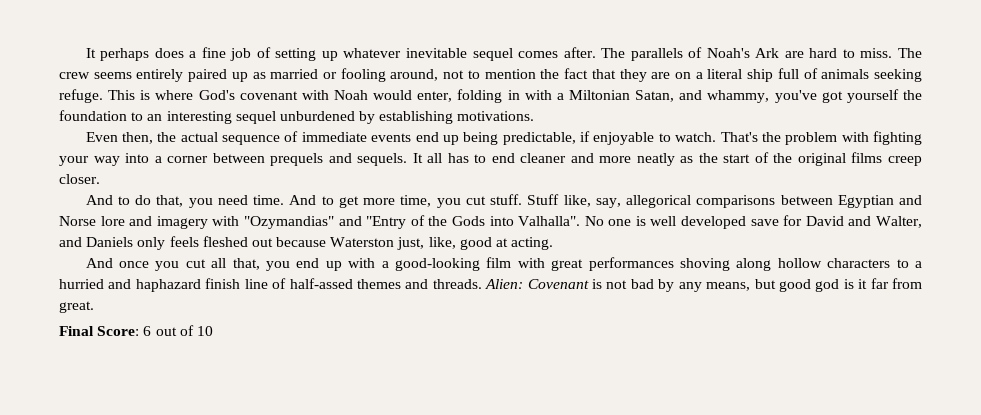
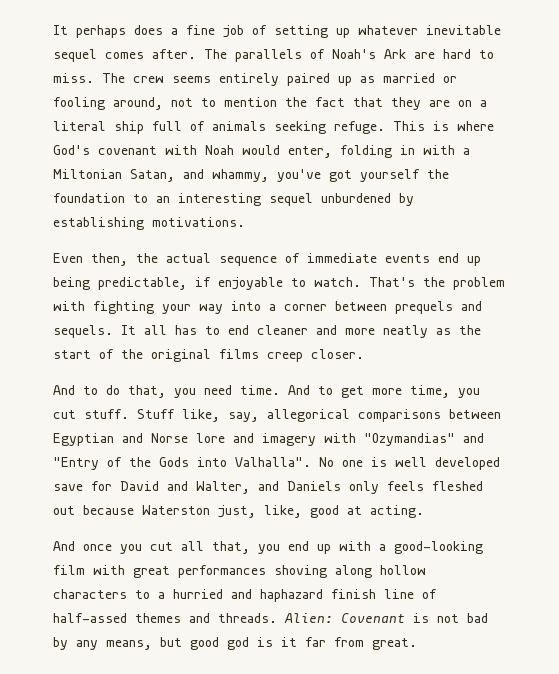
[59,325,213,336] // Final Score: 6 out of 10 -> (417, 644) none

